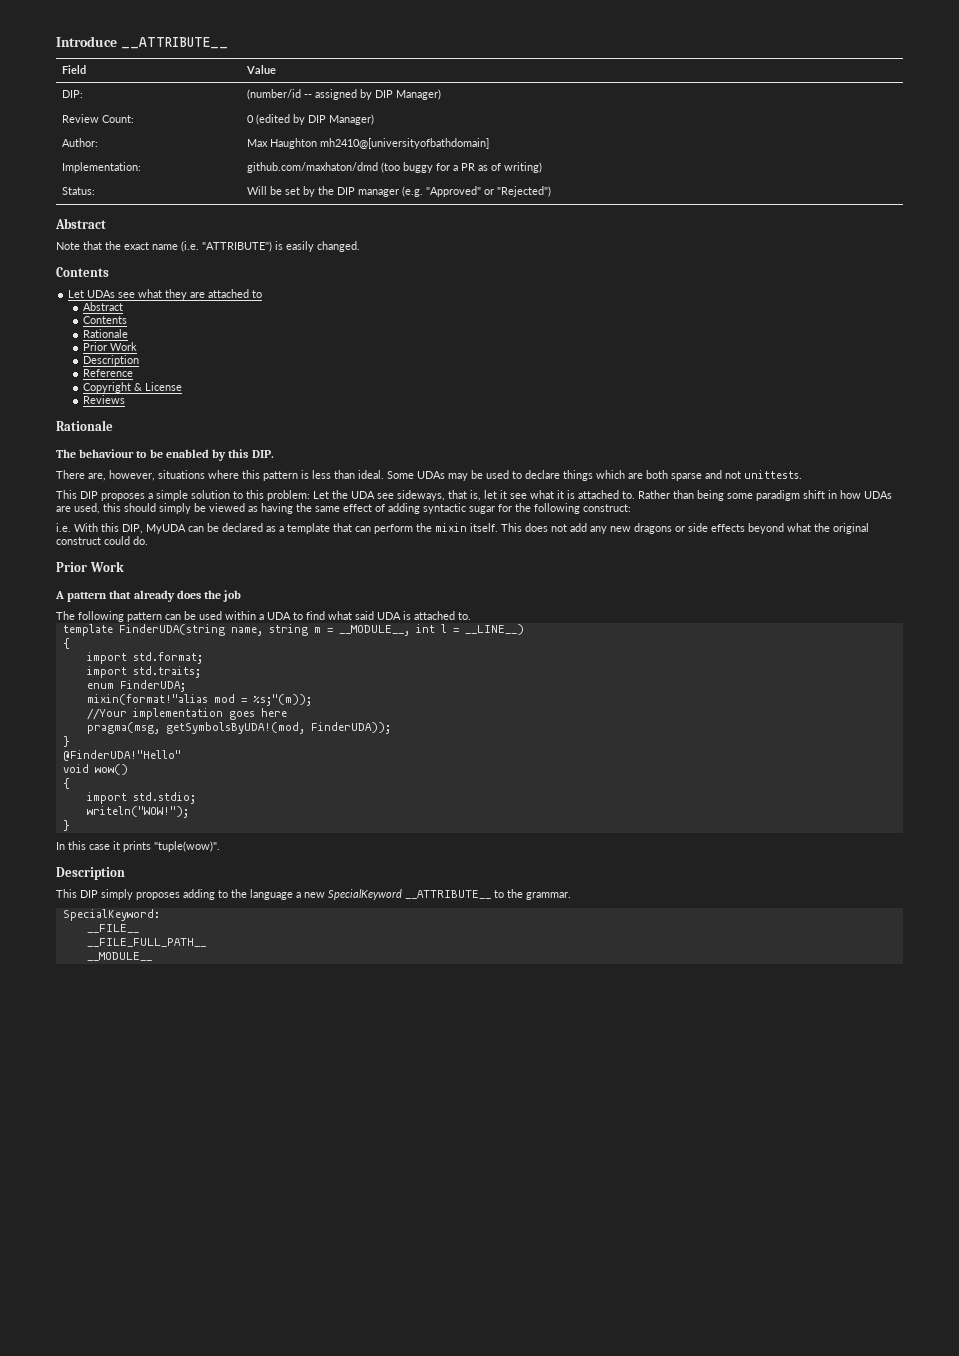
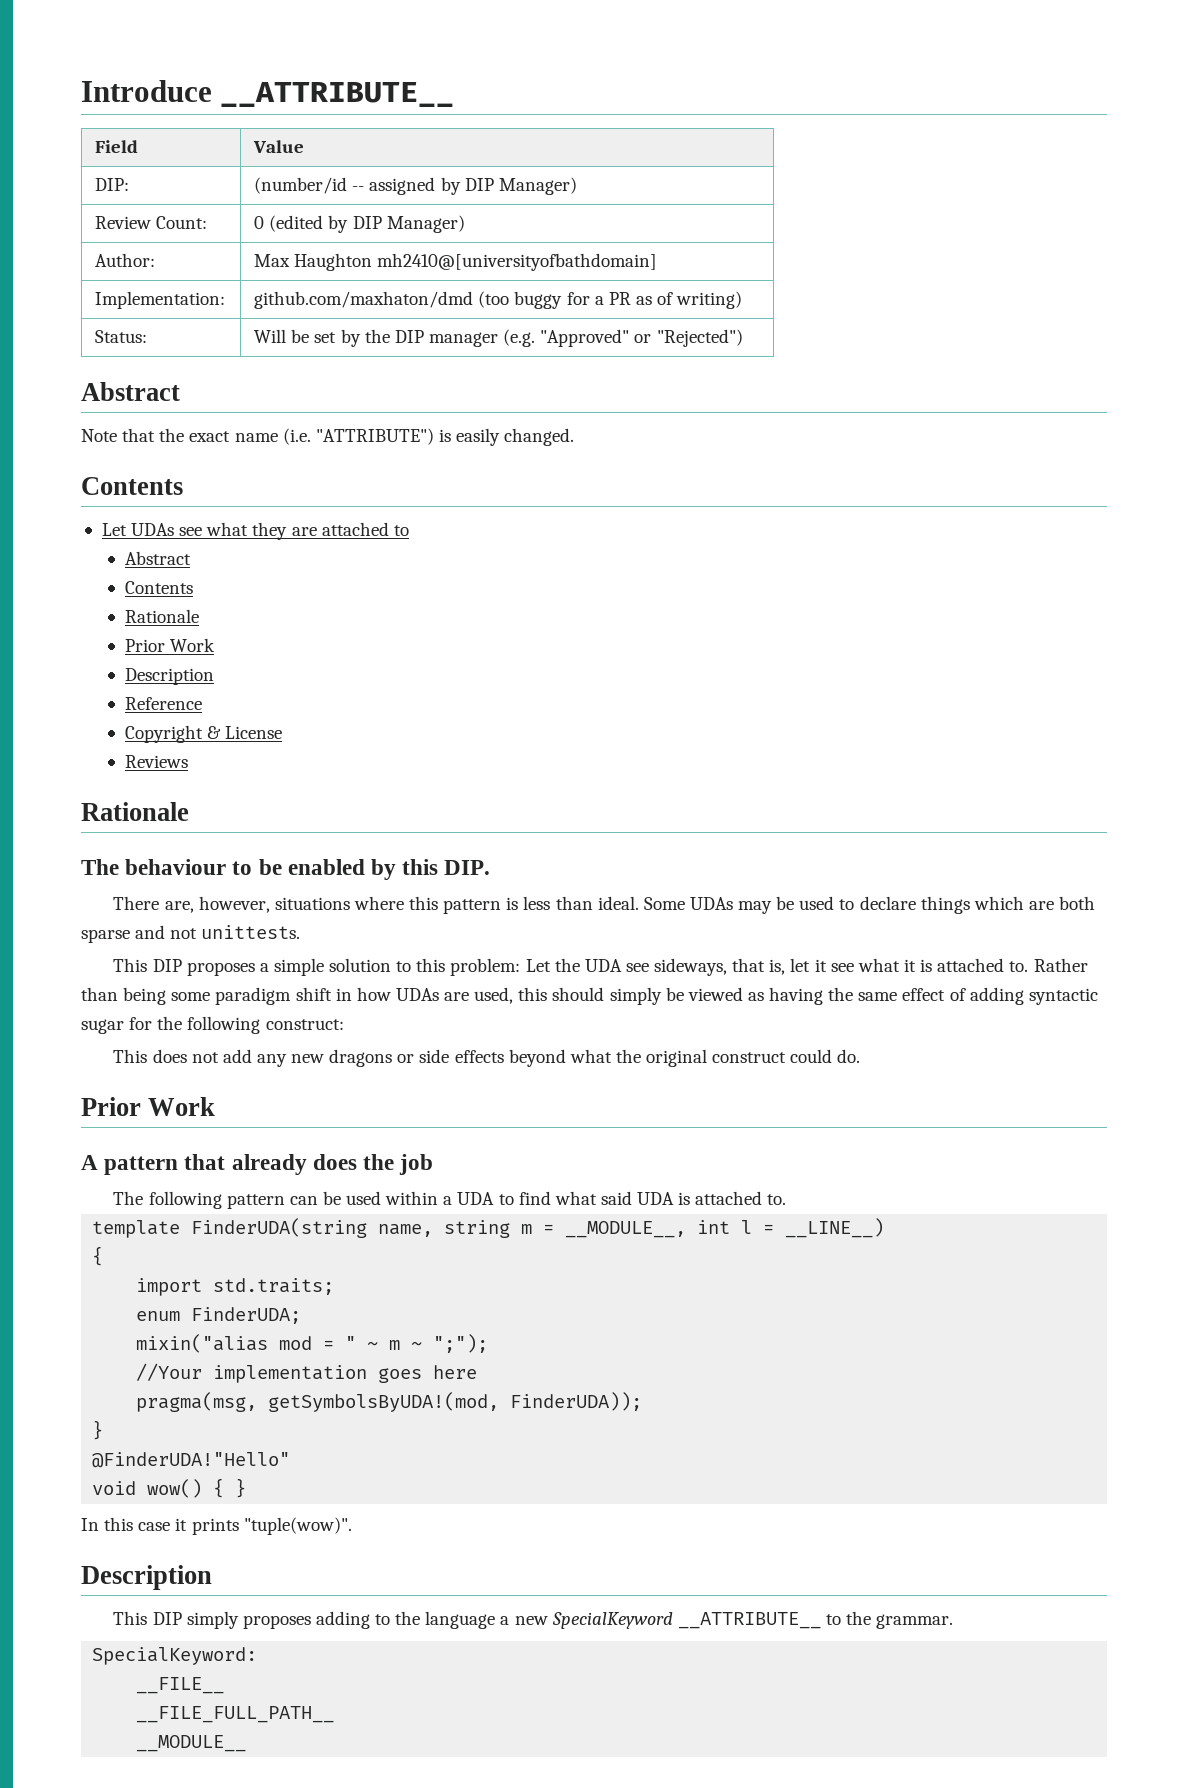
[56,523,498,534] i.e. With this DIP, MyUDA can be declared as a template that can perform the mixin itself. -> (344, 1024) none
[86,652,203,664] // import std.format; -> (104, 1256) none
[86,694,208,705] mixin(format!"alias -> [136,1334,269,1353] mixin("alias
[252,694,312,706] %s;"(m)); -> [345,1334,489,1353] " ~ m ~ ";");
[62,778,70,789] [86,792,196,804] [86,806,189,818] // { // import std.stdio; // writeln("WOW!"); // -> [213,1478,225,1498] {

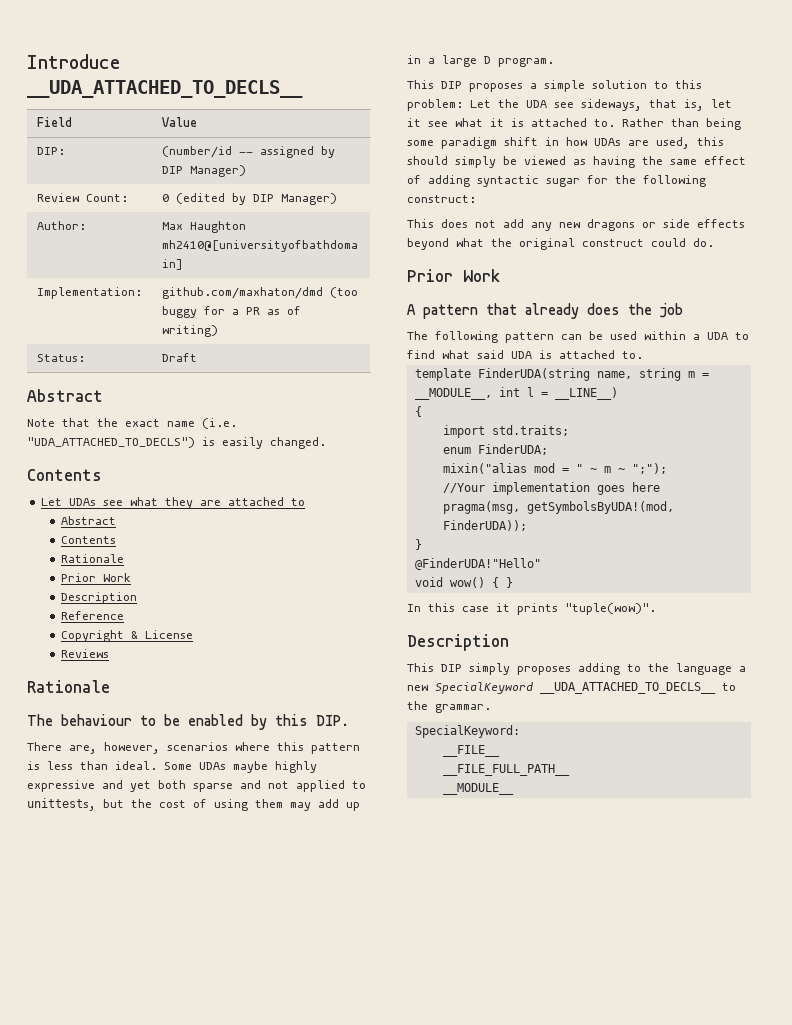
[220,82,455,107] __ATTRIBUTE__ -> [27,80,303,98] __UDA_ATTACHED_TO_DECLS__
[254,329,743,347] Will be set by the DIP manager (e.g. "Approved" or "Rejected") -> [161,353,197,362] Draft
[315,428,434,445] "ATTRIBUTE") -> [27,437,195,448] "UDA_ATTACHED_TO_DECLS")
[274,897,350,910] situations -> [167,742,228,751] scenarios
[738,896,1096,914] [81,925,301,943] may be used to declare things which are both sparse and not unittests. -> [233,761,317,773] [27,780,366,792] [27,798,360,811] [407,55,554,67] maybe highly expressive and yet both sparse and not applied to unittests, but the cost of using them may add up in a large D program.
[677,1612,821,1629] __ATTRIBUTE__ -> [540,682,716,694] __UDA_ATTACHED_TO_DECLS__

